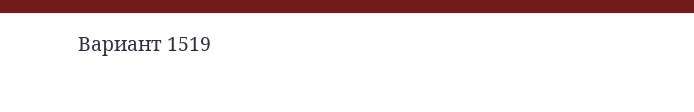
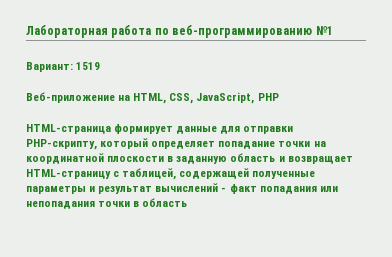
[78,37,212,56] Вариант 1519 -> [26,25,333,38] [26,62,101,72] [26,92,279,104] [26,124,294,134] [26,138,326,150] [26,153,353,164] [26,168,316,180] [26,183,338,194] [26,198,188,209] Лабораторная работа по веб-программированию №1 // Вариант: 1519 // Веб-приложение на HTML, CSS, JavaScript, PHP // HTML-страница формирует данные для отправки PHP-скрипту, который определяет попадание точки на координатной плоскости в заданную область и возвращает HTML-страницу с таблицей, содержащей полученные параметры и результат вычислений - факт попадания или непопадания точки в область

